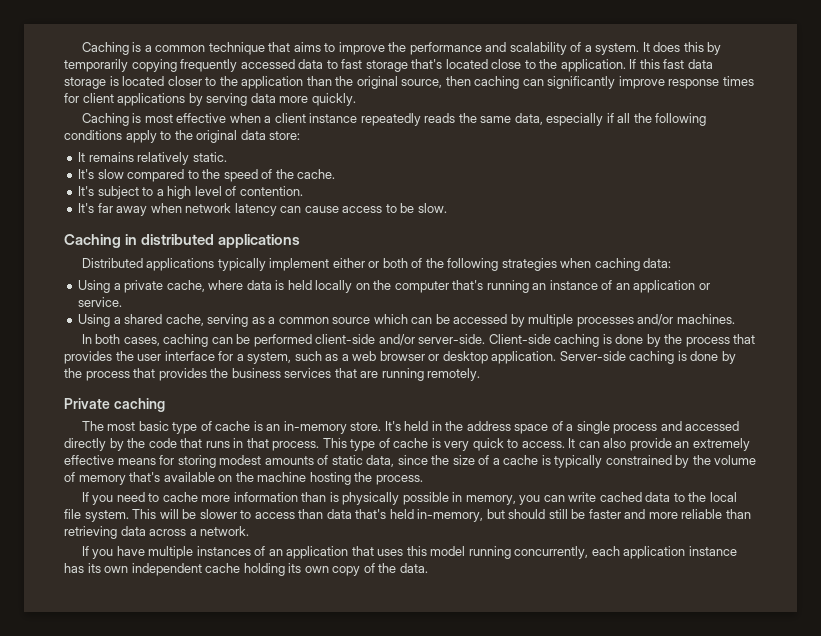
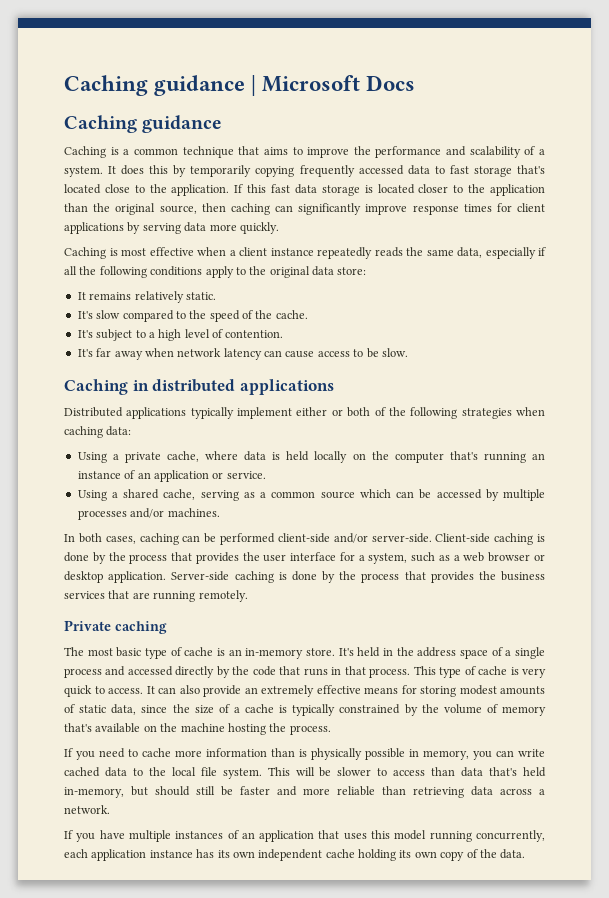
[81,42,129,55] Caching -> [64,75,416,96] [64,115,223,133] [64,146,106,158] Caching guidance | Microsoft Docs // Caching guidance // Caching

